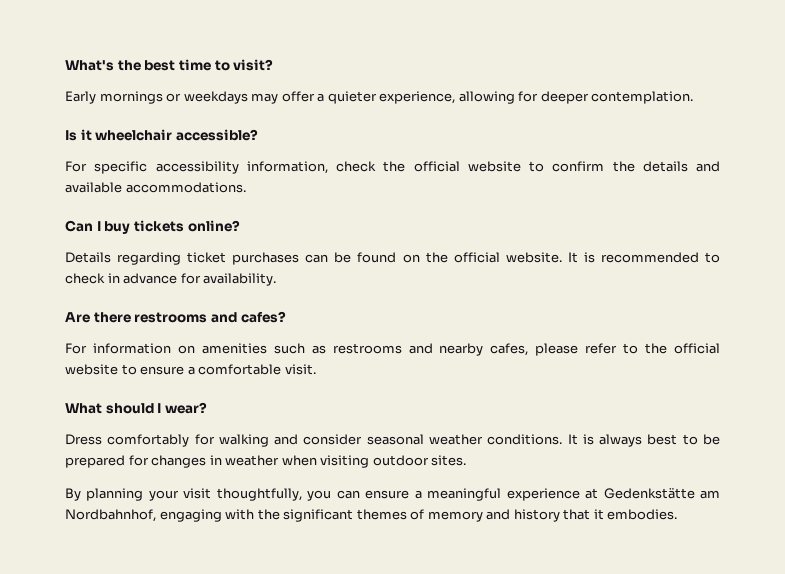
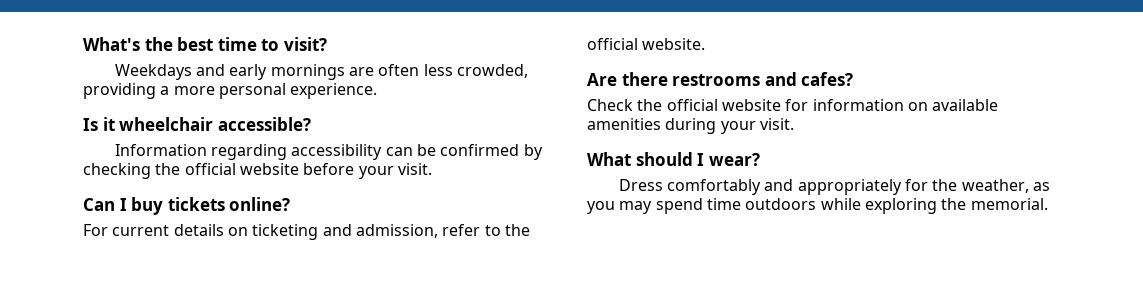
[65,91,694,104] [65,129,258,141] [65,161,720,174] [65,182,246,193] Early mornings or weekdays may offer a quieter experience, allowing for deeper contemplation. // Is it wheelchair accessible? // For specific accessibility information, check the official website to confirm the details and available accommodations. -> [114,64,528,80] [83,83,378,99] [83,117,311,131] [114,144,543,160] [83,163,432,179] Weekdays and early mornings are often less crowded, providing a more personal experience. // Is it wheelchair accessible? // Information regarding accessibility can be confirmed by checking the official website before your visit.
[65,252,720,265] [65,273,277,286] Details regarding ticket purchases can be found on the official website. It is recommended to check in advance for availability. -> [83,224,530,240] [587,38,706,50] For current details on ticketing and admission, refer to the official website.
[65,343,721,356] [65,364,282,375] For information on amenities such as restrooms and nearby cafes, please refer to the official website to ensure a comfortable -> [587,99,999,111] [587,118,756,134] Check the official website for information on available amenities during your
[194,434,721,447] [65,455,467,468] [65,488,720,501] [65,509,678,522] for walking and consider seasonal weather conditions. It is always best to be prepared for changes in weather when visiting outdoor sites. // By planning your visit thoughtfully, you can ensure a meaningful experience at Gedenkstätte am Nordbahnhof, engaging with the significant themes of memory and history that it embodies. -> [764,179,1050,195] [587,198,1048,214] and appropriately for the weather, as you may spend time outdoors while exploring the memorial.

